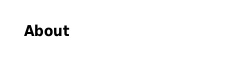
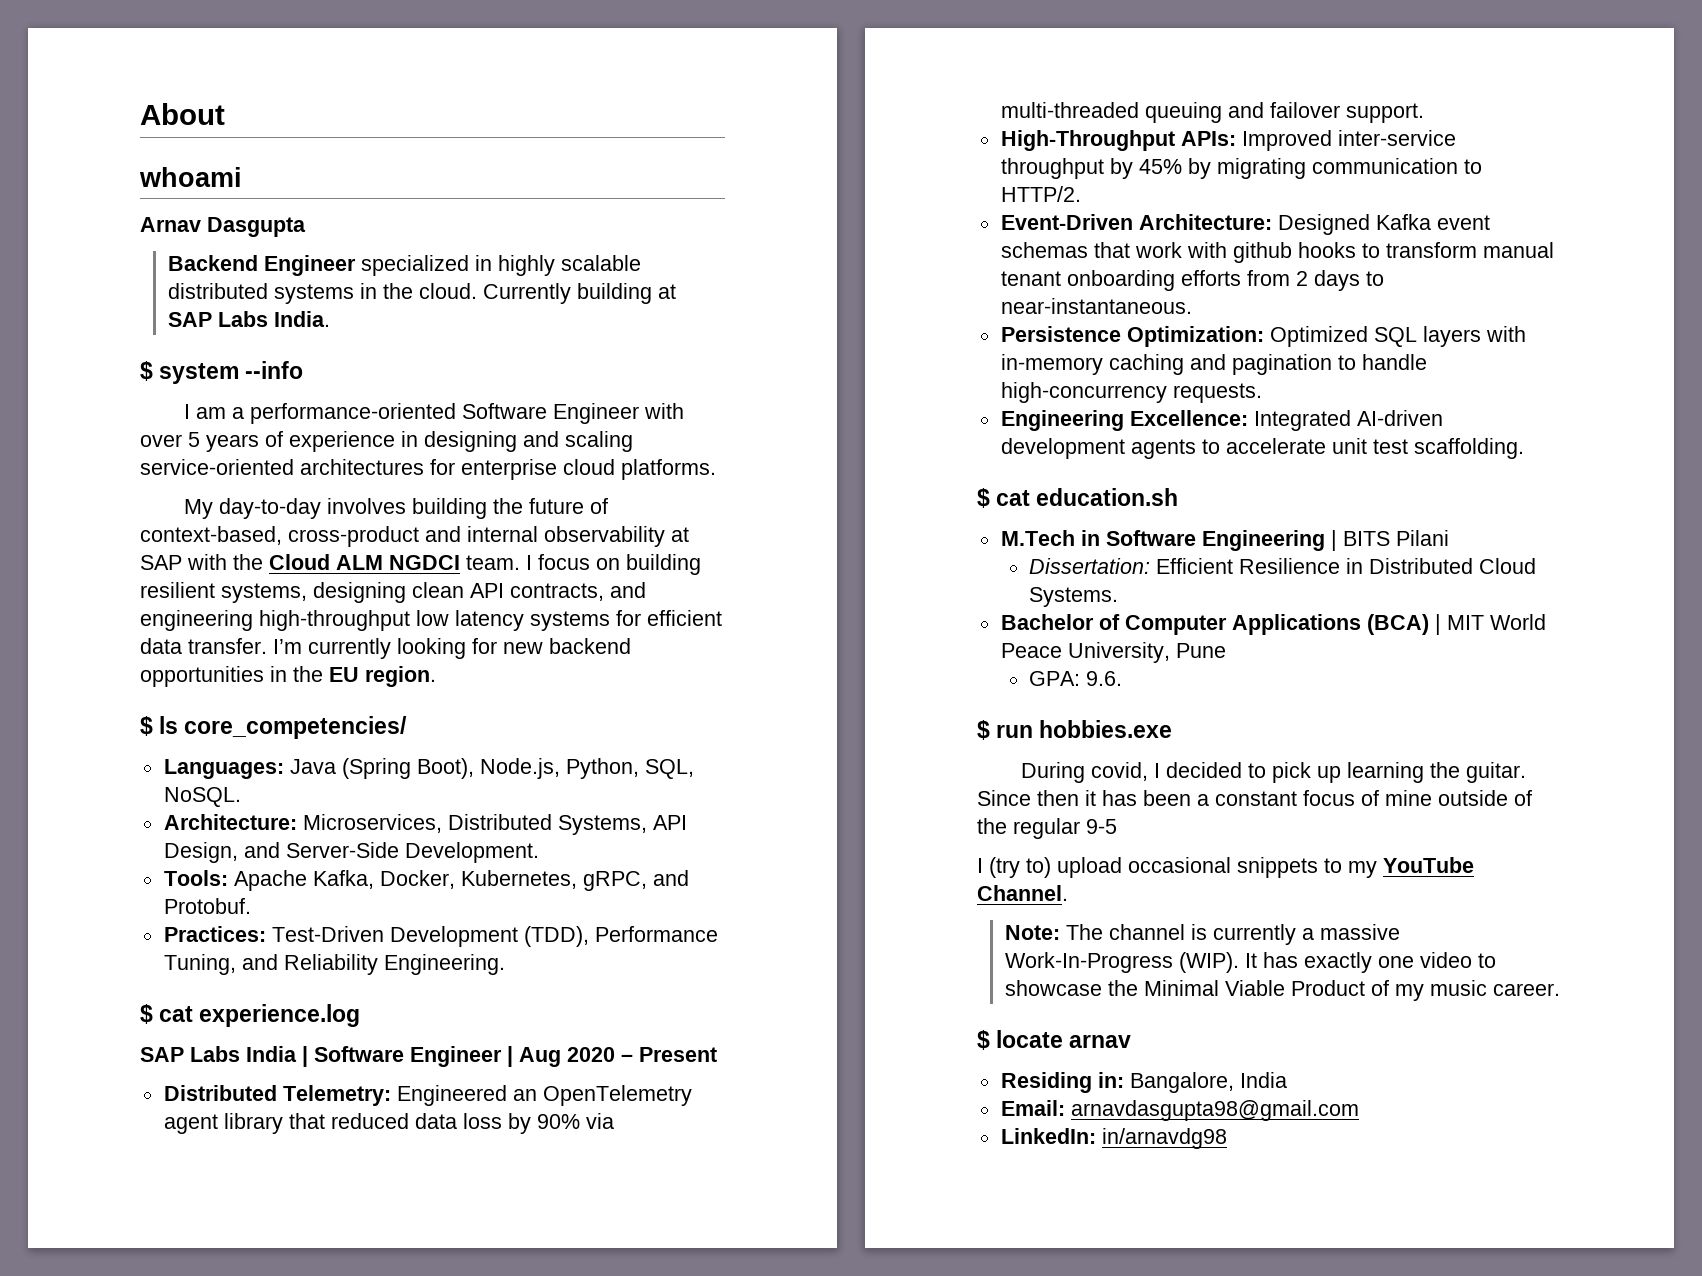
(70, 30) none -> [139,167,242,187] [140,217,306,237] [168,255,642,276] [168,283,677,304] [168,311,331,327] [140,361,304,384] [184,403,685,424] [140,431,633,452] [140,459,716,480] [184,498,609,519] [140,526,689,547] [140,554,701,575] [140,582,646,603] [140,610,722,631] [140,638,631,659] [140,666,436,687] [140,716,408,739] [163,758,694,779] [163,787,241,807] [163,814,687,835] [163,842,539,863] [163,870,689,891] [163,898,251,914] [163,926,718,947] [163,954,505,975] [140,1004,361,1027] [140,1046,717,1067] [163,1085,692,1106] [163,1113,614,1134] [1000,102,1424,123] [1000,130,1456,151] [1000,158,1482,179] [1000,186,1081,202] [1000,214,1490,235] [1000,242,1554,263] [1000,270,1384,291] [1000,298,1192,314] [1000,326,1526,347] [1000,354,1427,375] [1000,382,1262,403] [1000,410,1443,431] [1000,438,1524,459] [977,488,1179,508] [1000,530,1449,551] [1028,558,1536,574] [1028,587,1118,607] [1000,614,1546,635] [1000,642,1226,663] [1028,671,1122,686] [977,720,1173,740] [1021,762,1527,783] [977,790,1532,806] [977,818,1117,839] [977,857,1474,878] [977,885,1068,901] [1005,924,1401,945] [1005,952,1497,973] [1005,980,1561,1001] [977,1030,1132,1050] [1000,1072,1287,1093] [1000,1100,1359,1121] [1000,1128,1227,1149] // whoami // Arnav Dasgupta // Backend Engineer specialized in highly scalable distributed systems in the cloud. Currently building at SAP Labs India. // $ system --info // I am a performance-oriented Software Engineer with over 5 years of experience in designing and scaling service-oriented architectures for enterprise cloud platforms. // My day-to-day involves building the future of context-based, cross-product and internal observability at SAP with the Cloud ALM NGDCI team. I focus on building resilient systems, designing clean API contracts, and engineering high-throughput low latency systems for efficient data transfer. I’m currently looking for new backend opportunities in the EU region. // $ ls core_competencies/ // Languages: Java (Spring Boot), Node.js, Python, SQL, NoSQL. // Architecture: Microservices, Distributed Systems, API Design, and Server-Side Development. // Tools: Apache Kafka, Docker, Kubernetes, gRPC, and Protobuf. // Practices: Test-Driven Development (TDD), Performance Tuning, and Reliability Engineering. // $ cat experience.log // SAP Labs India | Software Engineer | Aug 2020 – Present // Distributed Telemetry: Engineered an OpenTelemetry agent library that reduced data loss by 90% via multi-threaded queuing and failover support. // High-Throughput APIs: Improved inter-service throughput by 45% by migrating communication to HTTP/2. // Event-Driven Architecture: Designed Kafka event schemas that work with github hooks to transform manual tenant onboarding efforts from 2 days to near-instantaneous. // Persistence Optimization: Optimized SQL layers with in-memory caching and pagination to handle high-concurrency requests. // Engineering Excellence: Integrated AI-driven development agents to accelerate unit test scaffolding. // $ cat education.sh // M.Tech in Software Engineering | BITS Pilani // Dissertation: Efficient Resilience in Distributed Cloud Systems. // Bachelor of Computer Applications (BCA) | MIT World Peace University, Pune // GPA: 9.6. // $ run hobbies.exe // During covid, I decided to pick up learning the guitar. Since then it has been a constant focus of mine outside of the regular 9-5 // I (try to) upload occasional snippets to my YouTube Channel. // Note: The channel is currently a massive Work-In-Progress (WIP). It has exactly one video to showcase the Minimal Viable Product of my music career. // $ locate arnav // Residing in: Bangalore, India // Email: arnavdasgupta98@gmail.com // LinkedIn: in/arnavdg98

